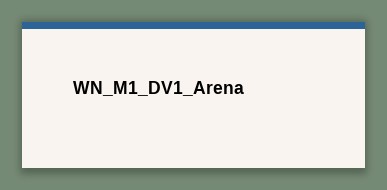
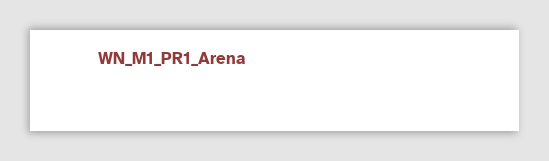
[73,81,244,96] WN_M1_DV1_Arena -> [98,52,245,66] WN_M1_PR1_Arena

